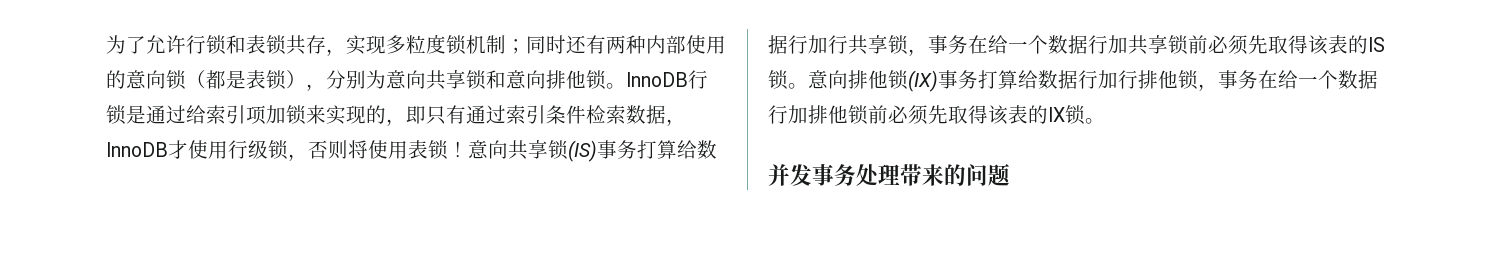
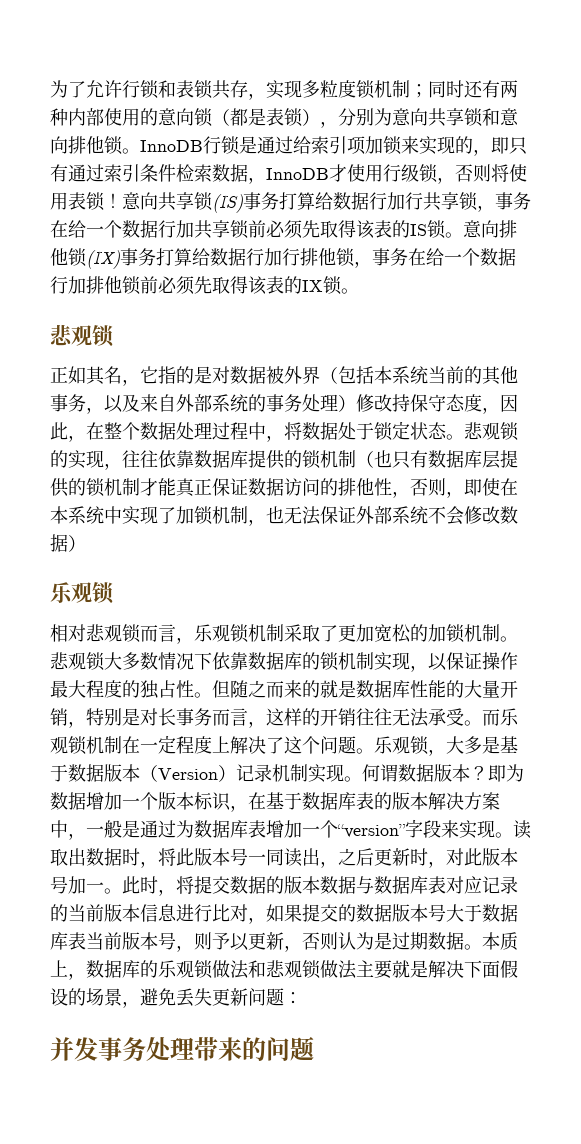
(1105, 121) none -> [50,324,114,347] [50,366,518,386] [50,394,518,414] [50,421,519,442] [50,450,518,470] [50,478,518,498] [50,506,518,526] [50,534,86,552] [50,582,114,604] [50,624,518,644] [50,652,518,672] [50,680,518,699] [50,708,519,728] [50,735,518,756] [50,764,524,783] [50,792,500,812] [50,819,531,840] [50,848,518,868] [50,876,518,896] [50,904,518,924] [50,932,518,952] [50,960,518,980] [50,988,302,1008] // 悲观锁 // 正如其名，它指的是对数据被外界（包括本系统当前的其他事务，以及来自外部系统的事务处理）修改持保守态度，因此，在整个数据处理过程中，将数据处于锁定状态。悲观锁的实现，往往依靠数据库提供的锁机制（也只有数据库层提供的锁机制才能真正保证数据访问的排他性，否则，即使在本系统中实现了加锁机制，也无法保证外部系统不会修改数据） // 乐观锁 // 相对悲观锁而言，乐观锁机制采取了更加宽松的加锁机制。悲观锁大多数情况下依靠数据库的锁机制实现，以保证操作最大程度的独占性。但随之而来的就是数据库性能的大量开销，特别是对长事务而言，这样的开销往往无法承受。而乐观锁机制在一定程度上解决了这个问题。乐观锁，大多是基于数据版本（Version）记录机制实现。何谓数据版本？即为数据增加一个版本标识，在基于数据库表的版本解决方案中，一般是通过为数据库表增加一个“version”字段来实现。读取出数据时，将此版本号一同读出，之后更新时，对此版本号加一。此时，将提交数据的版本数据与数据库表对应记录的当前版本信息进行比对，如果提交的数据版本号大于数据库表当前版本号，则予以更新，否则认为是过期数据。本质上，数据库的乐观锁做法和悲观锁做法主要就是解决下面假设的场景，避免丢失更新问题：

